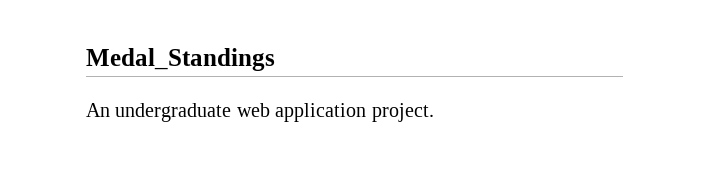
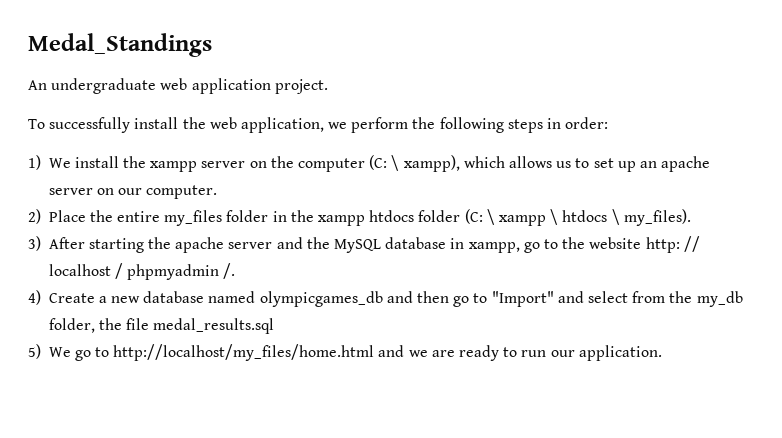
(434, 112) none -> [28,117,609,133] [28,155,711,172] [48,185,218,199] [28,209,691,226] [28,236,700,253] [48,263,236,280] [28,290,743,307] [48,318,275,334] [28,344,662,361] // To successfully install the web application, we perform the following steps in order: // 1) We install the xampp server on the computer (C: \ xampp), which allows us to set up an apache server on our computer. // 2) Place the entire my_files folder in the xampp htdocs folder (C: \ xampp \ htdocs \ my_files). // 3) After starting the apache server and the MySQL database in xampp, go to the website http: // localhost / phpmyadmin /. // 4) Create a new database named olympicgames_db and then go to "Import" and select from the my_db folder, the file medal_results.sql // 5) We go to http://localhost/my_files/home.html and we are ready to run our application.

